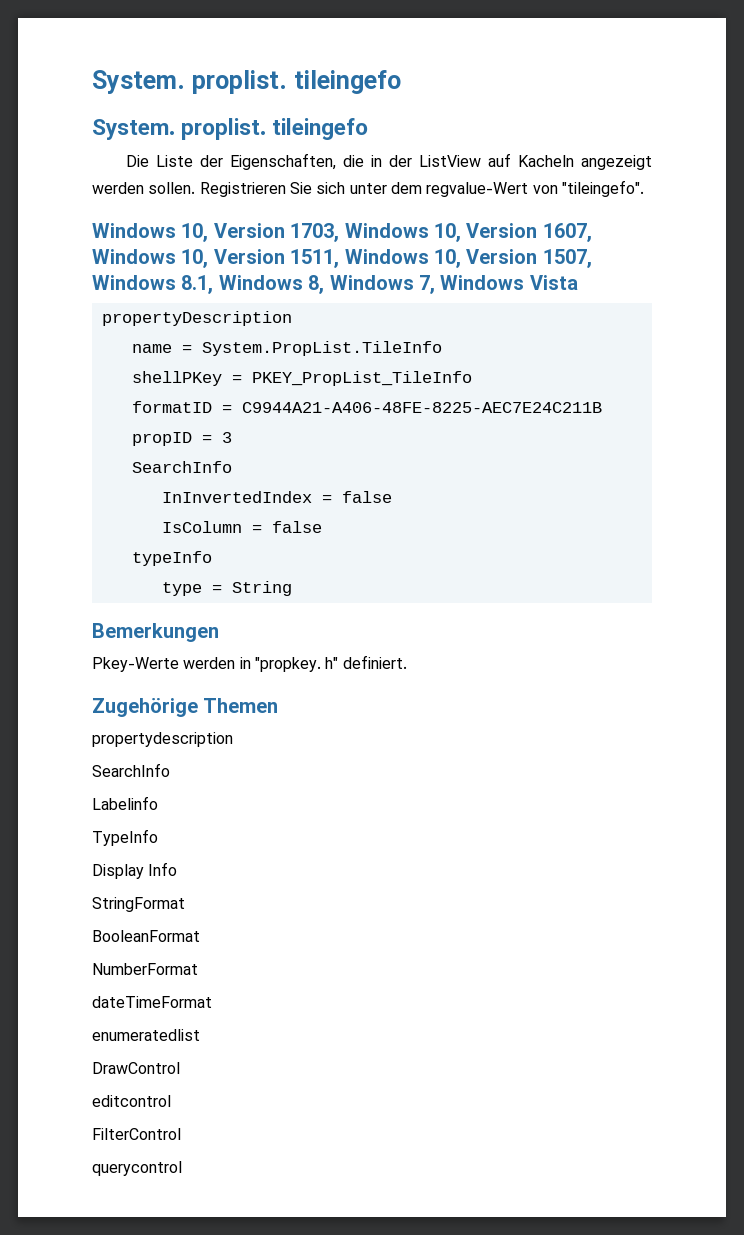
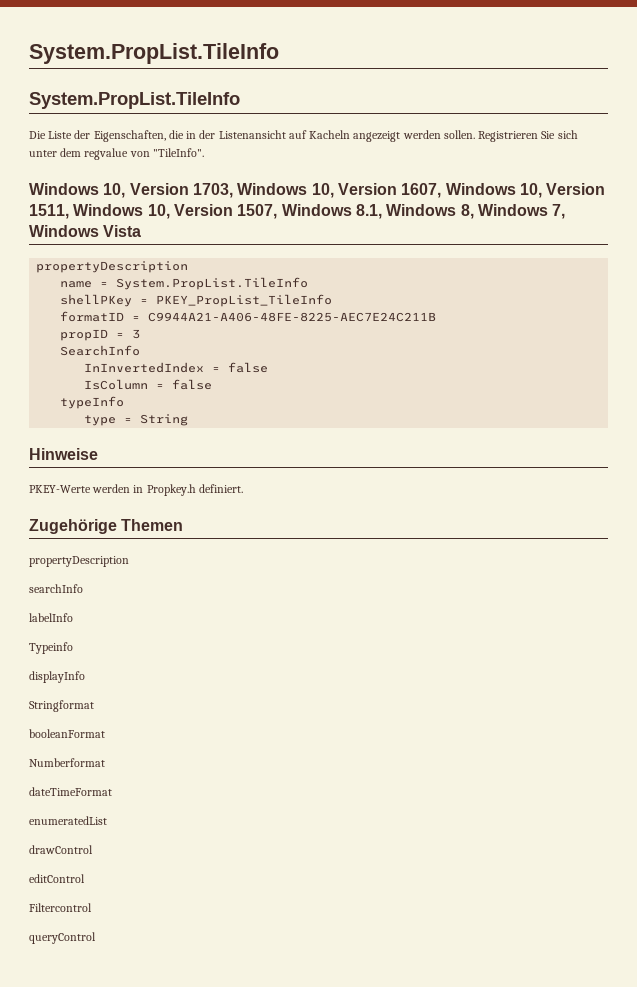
[92,70,401,94] [92,118,369,140] System. proplist. tileingefo // System. proplist. tileingefo -> [29,43,279,64] [29,92,240,109] System.PropList.TileInfo // System.PropList.TileInfo
[419,155,482,167] ListView -> [218,130,286,139] Listenansicht
[426,180,644,197] regvalue-Wert von "tileingefo". -> [84,148,204,160] regvalue von "TileInfo".
[92,623,219,642] [92,655,407,672] [92,698,279,717] [92,732,233,747] [92,763,170,777] [92,796,158,810] [92,829,158,846] [92,862,178,879] [92,897,185,912] [92,930,200,942] [92,963,198,975] [92,996,212,1008] [92,1029,200,1041] [92,1062,180,1074] [92,1095,171,1107] [92,1128,181,1140] [92,1161,182,1176] Bemerkungen // Pkey-Werte werden in "propkey. h" definiert. // Zugehörige Themen // propertydescription // SearchInfo // Labelinfo // TypeInfo // Display Info // StringFormat // BooleanFormat // NumberFormat // dateTimeFormat // enumeratedlist // DrawControl // editcontrol // FilterControl // querycontrol -> [29,448,98,460] [29,484,243,496] [29,519,184,534] [29,556,129,567] [29,584,83,593] [29,613,73,622] [29,642,73,654] [29,671,85,683] [29,700,94,712] [29,729,105,738] [29,758,105,767] [29,787,112,796] [29,816,107,825] [29,845,93,854] [29,874,85,883] [29,903,92,912] [29,932,96,944] Hinweise // PKEY-Werte werden in Propkey.h definiert. // Zugehörige Themen // propertyDescription // searchInfo // labelInfo // Typeinfo // displayInfo // Stringformat // booleanFormat // Numberformat // dateTimeFormat // enumeratedList // drawControl // editControl // Filtercontrol // queryControl

